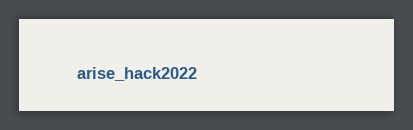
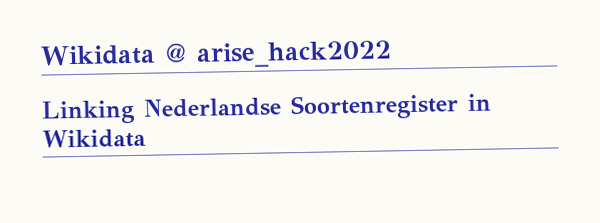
(77, 74) none -> [40,43,187,66] Wikidata @
(197, 74) none -> [41,93,492,125] [42,128,146,149] // Linking Nederlandse Soortenregister in Wikidata

